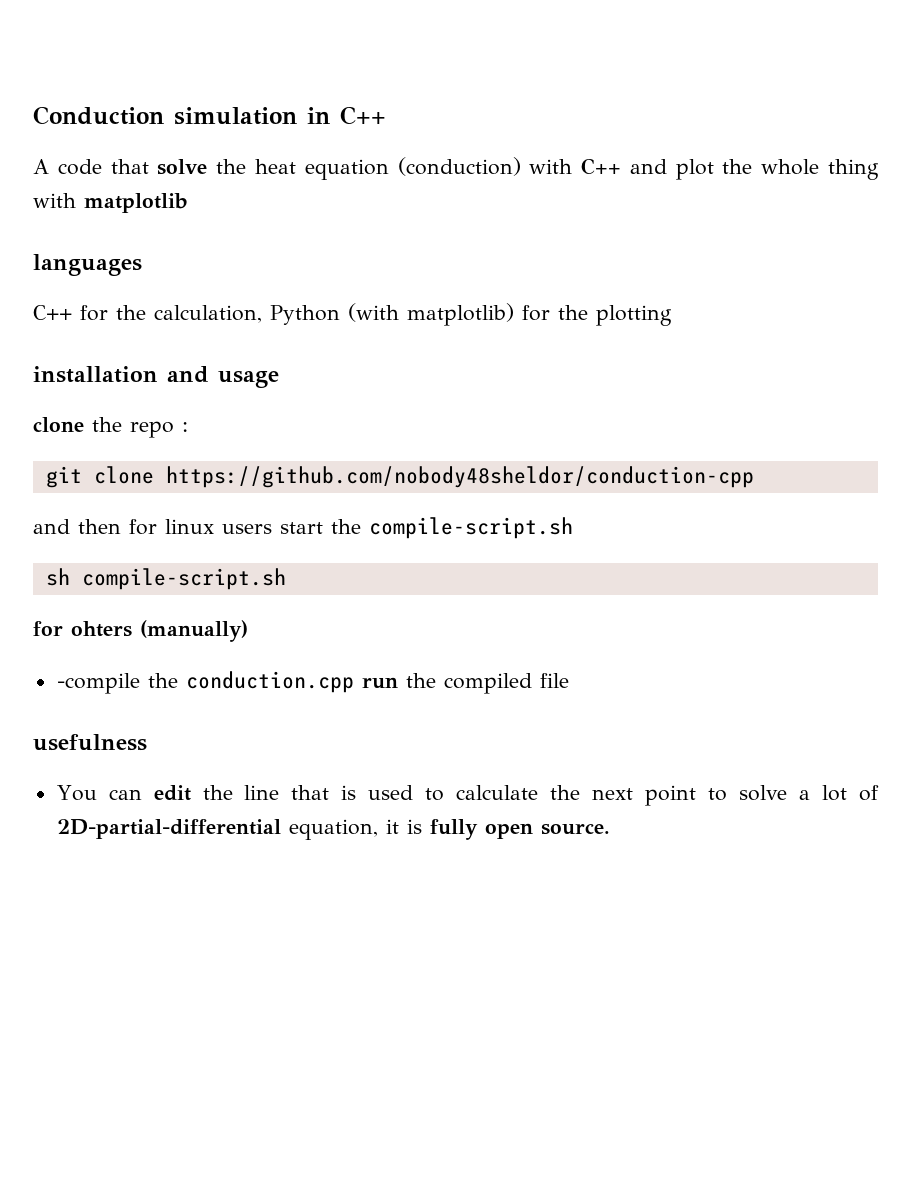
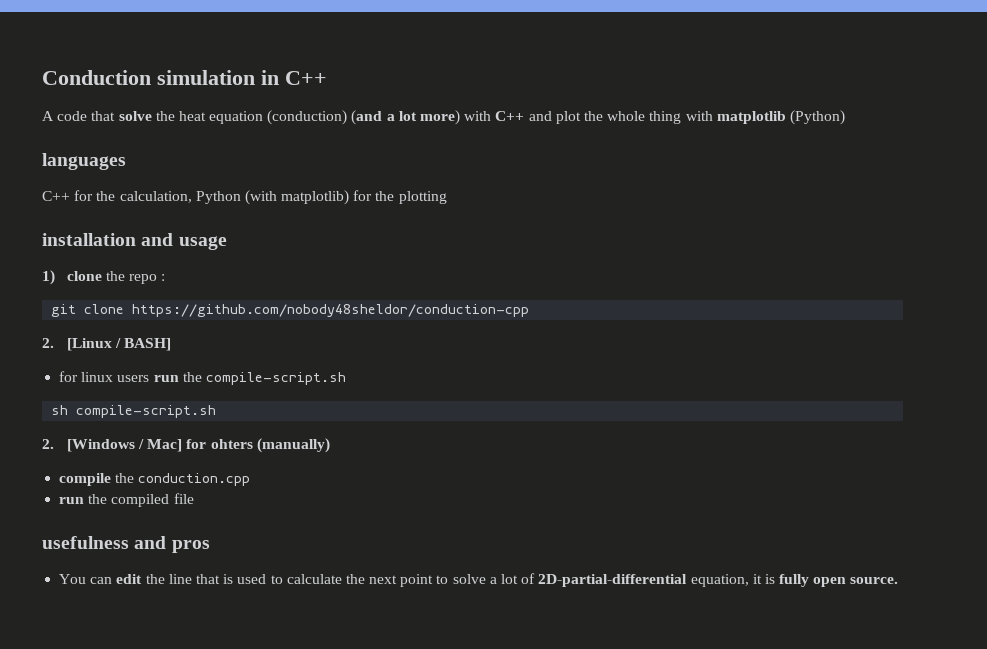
(521, 166) none -> [351,110,461,125] (and a lot more)
(188, 203) none -> [789,110,845,125] (Python)
(279, 379) none -> [42,270,55,285] 1)
[33,519,121,534] and then -> [42,338,172,351] 2. [Linux / BASH] //
[280,522,323,534] start -> [153,375,179,382] run
(286, 579) none -> [42,439,183,452] 2. [Windows / Mac]
[56,673,140,694] -compile -> [59,473,112,486] compile
(354, 682) none -> (251, 479) //
(147, 742) none -> [134,536,210,553] and pros

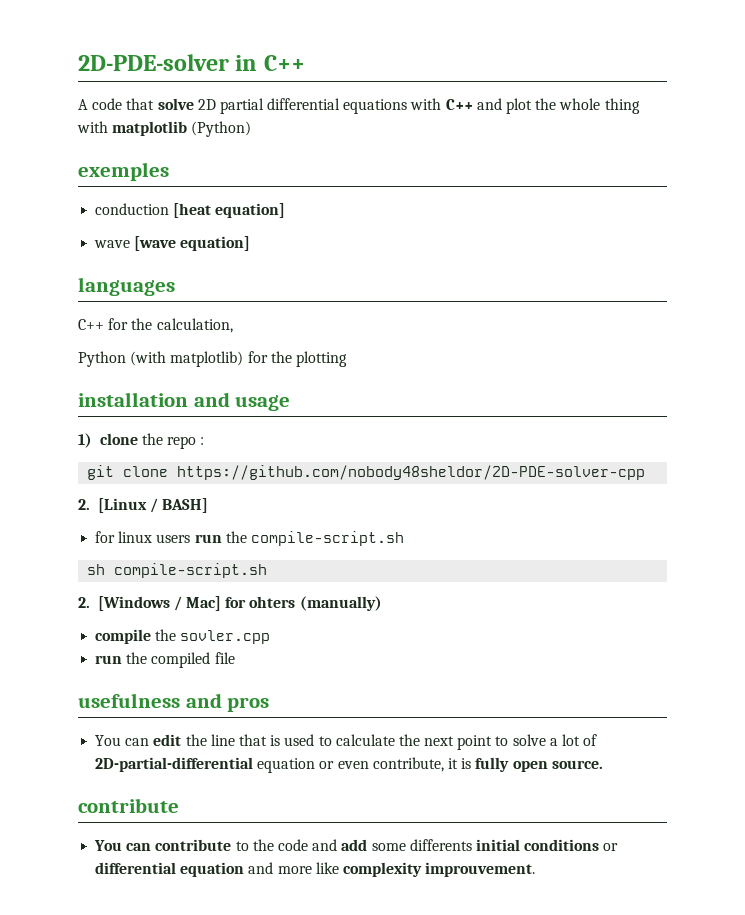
[42,70,255,85] Conduction simulation -> [78,54,229,71] 2D-PDE-solver
[155,110,461,125] the heat equation (conduction) (and a lot more) -> [197,98,408,114] 2D partial differential equations
(845, 117) none -> [78,162,169,181] [95,203,286,218] [94,236,251,251] // exemples // conduction [heat equation] // wave [wave equation]
(192, 197) none -> (233, 325) //
[132,304,530,317] https://github.com/nobody48sheldor/conduction-cpp -> [177,465,646,480] https://github.com/nobody48sheldor/2D-PDE-solver-cpp
[138,473,251,486] conduction.cpp -> [180,630,271,644] sovler.cpp
[690,574,749,587] equation, -> [257,757,444,773] equation or even contribute,
(899, 580) none -> [78,798,179,813] [94,839,619,851] [95,862,536,877] // contribute // You can contribute to the code and add some differents initial conditions or differential equation and more like complexity improuvement.

